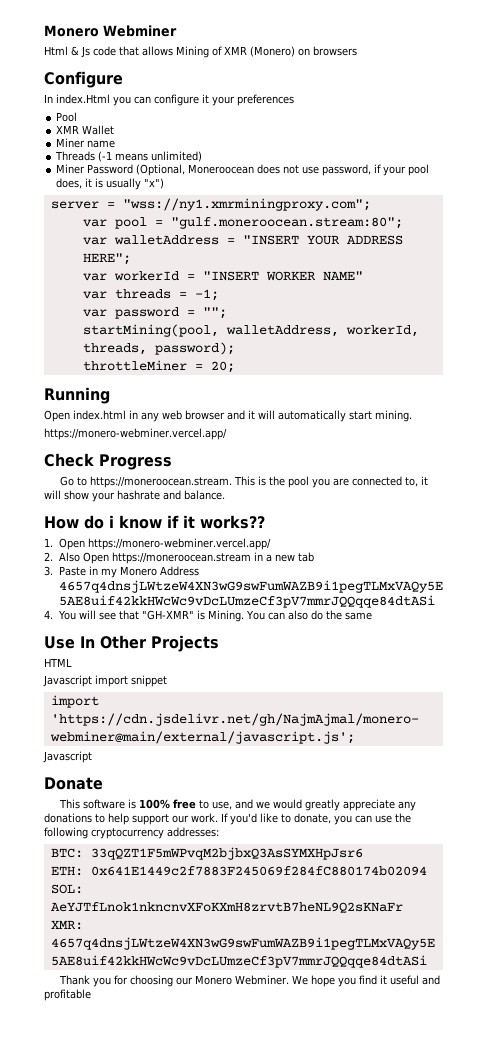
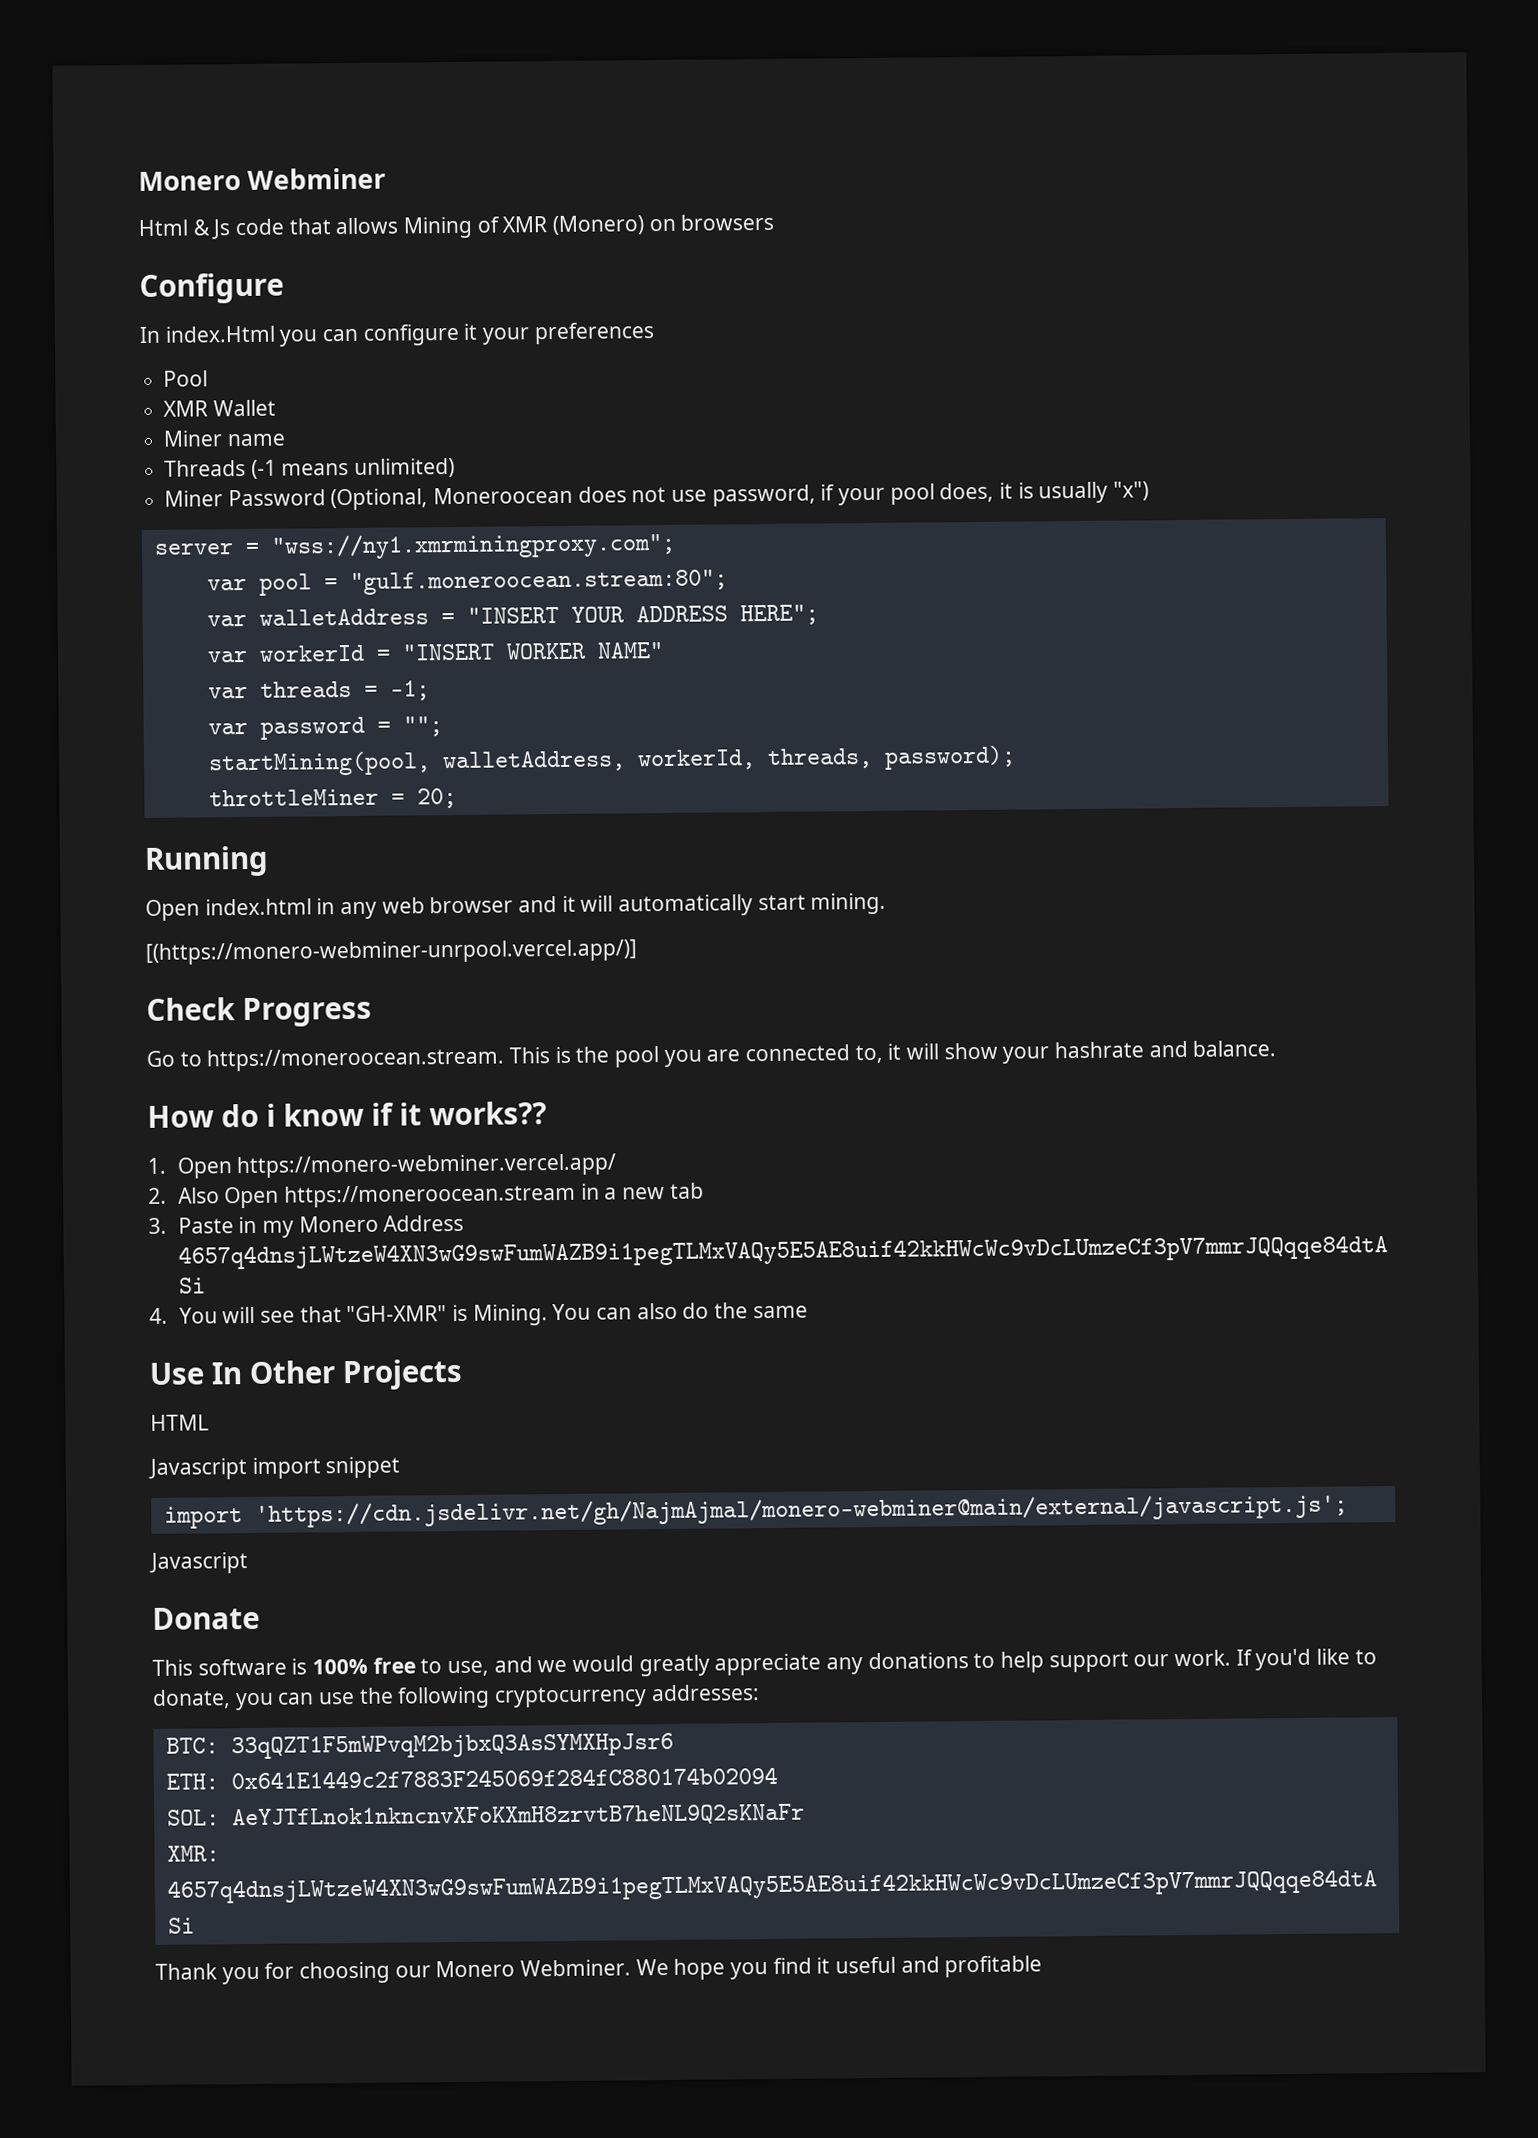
[44,428,227,440] https://monero-webminer.vercel.app/ -> [145,939,637,965] [(https://monero-webminer-unrpool.vercel.app/)]

